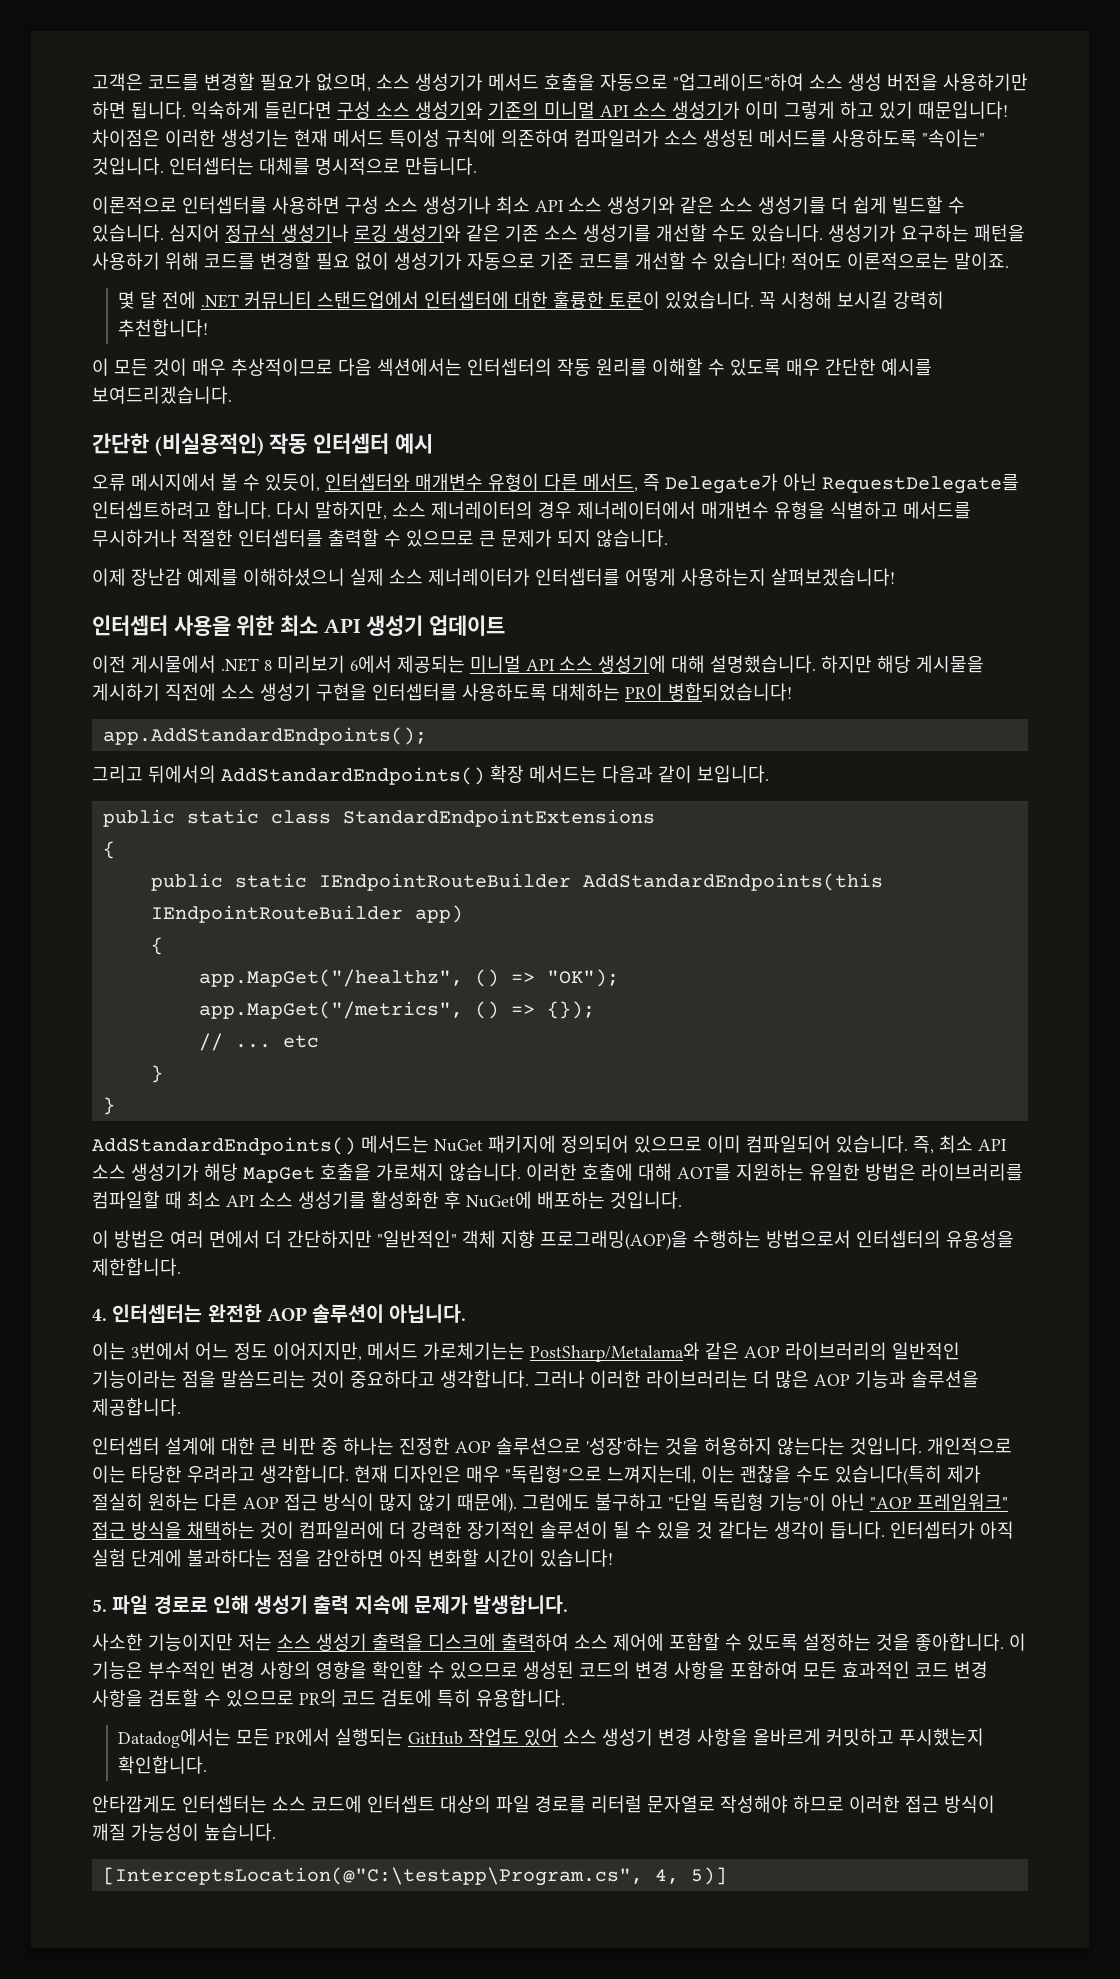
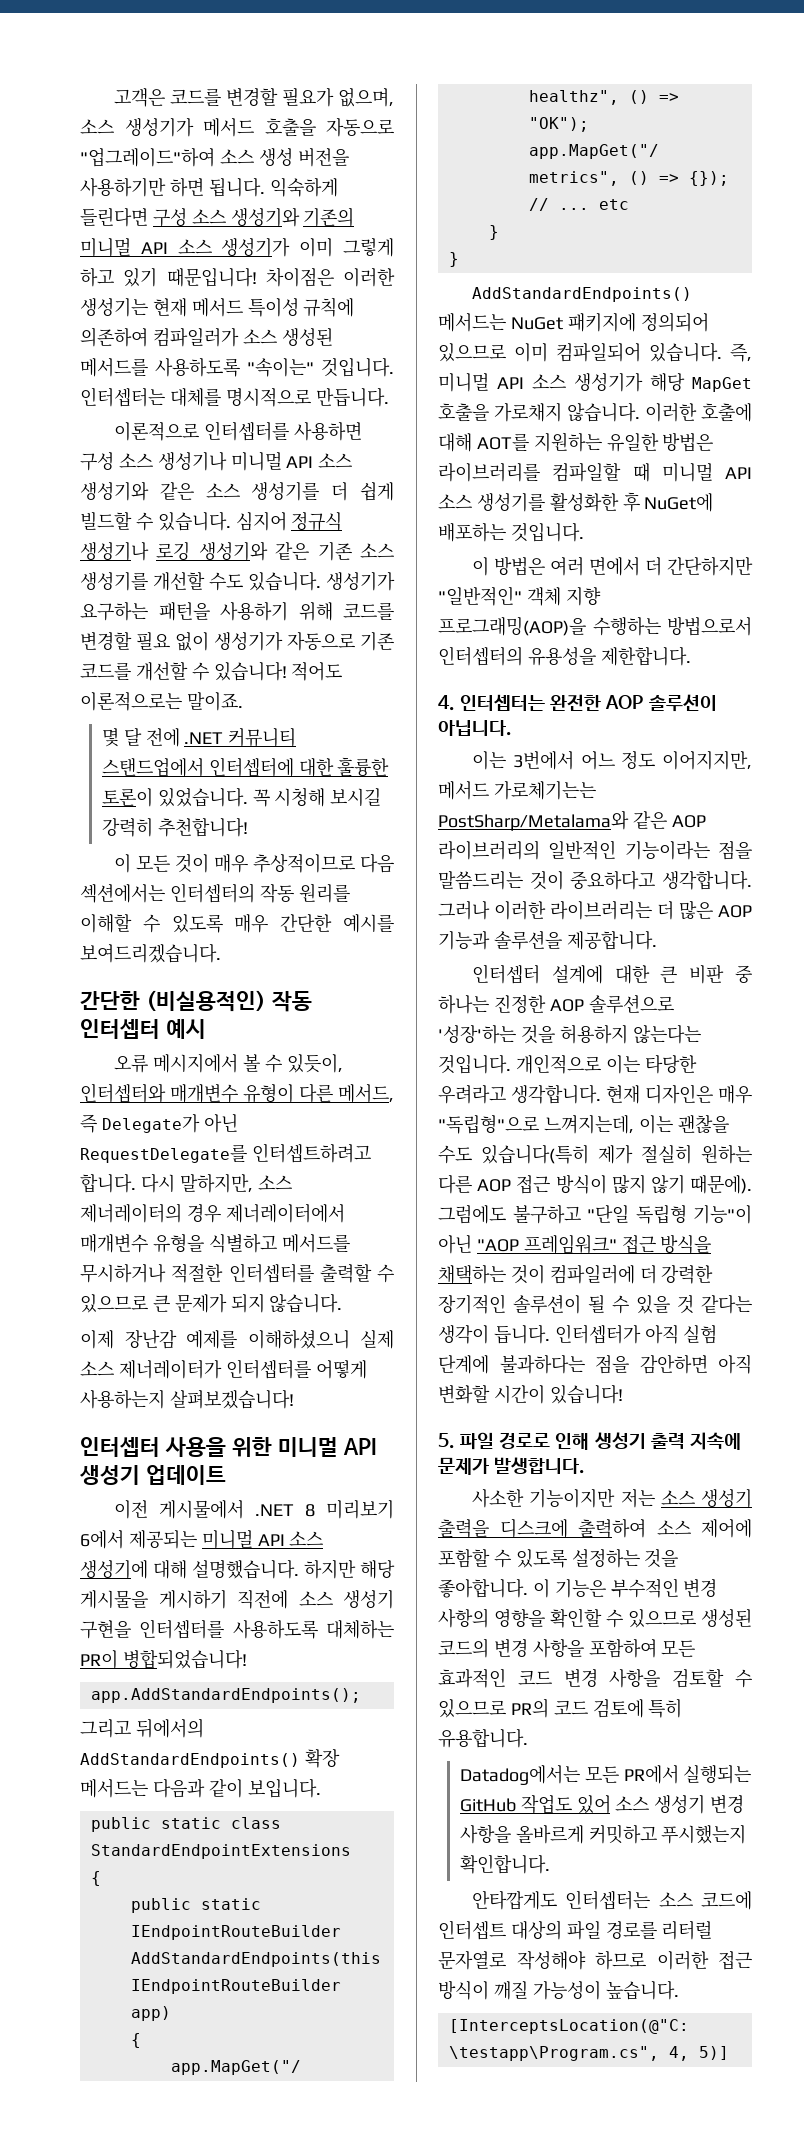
[496,196,530,214] 최소 -> [230,452,282,471] 미니멀
[280,615,319,636] 최소 -> [277,1437,338,1457] 미니멀
[939,1135,973,1153] 최소 -> [438,373,489,392] 미니멀
[187,1191,221,1209] 최소 -> [661,463,713,482] 미니멀

